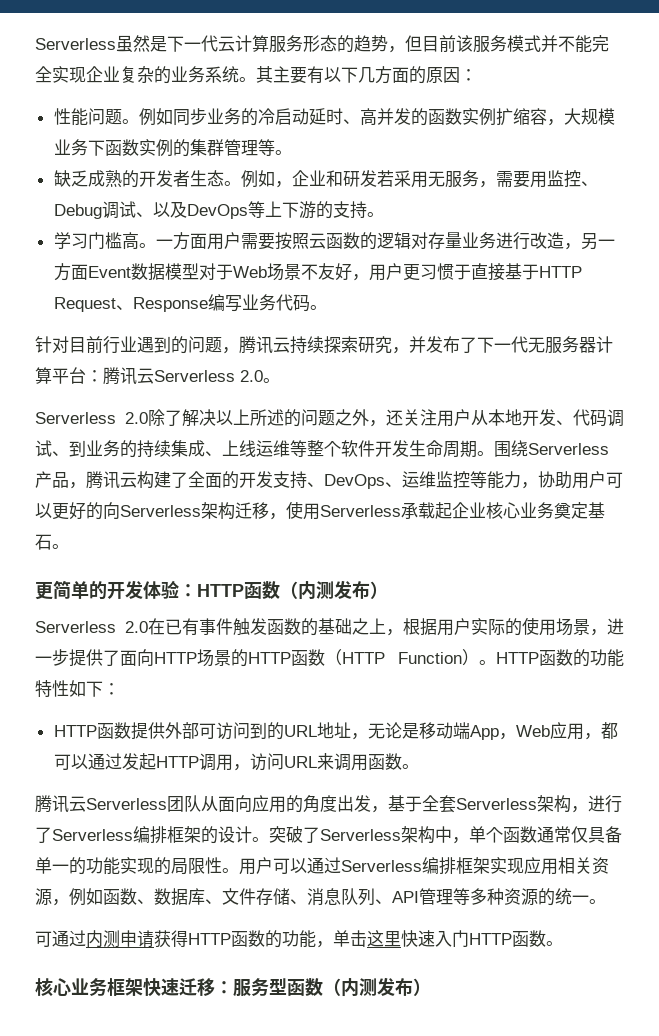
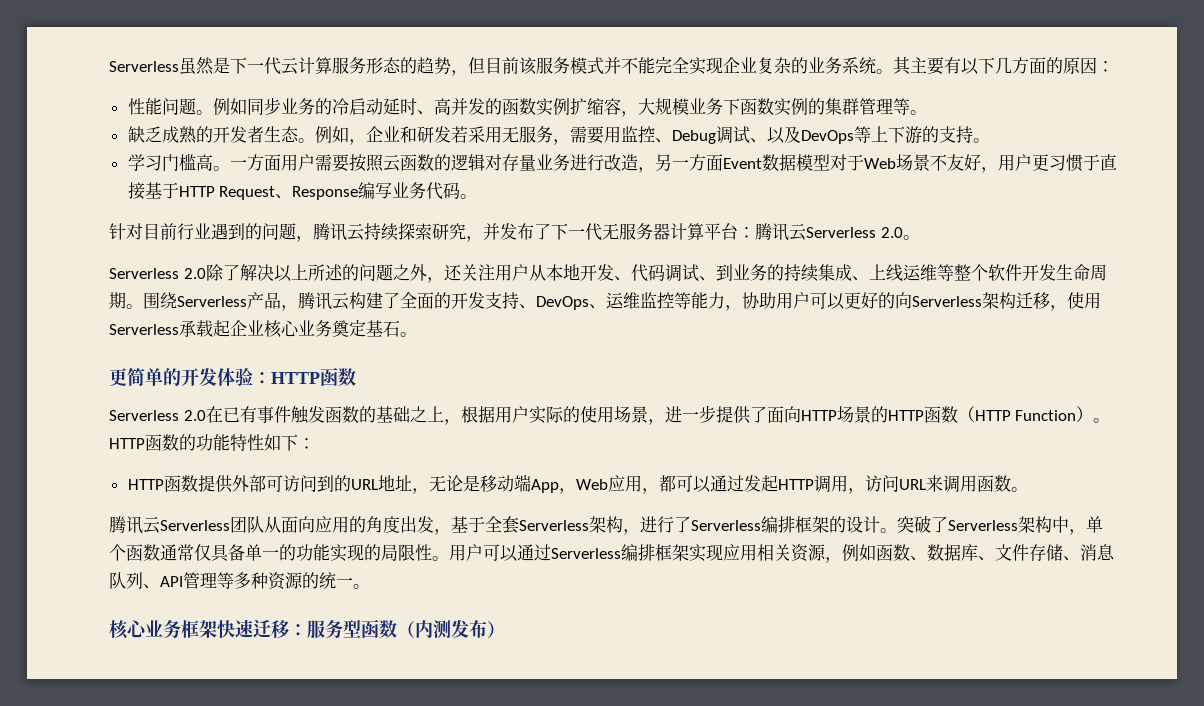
[280,580,388,600] （内测发布） -> (356, 377) none
[35,930,563,948] // 可通过内测申请获得HTTP函数的功能，单击这里快速入门HTTP函数。 -> (370, 586) none

